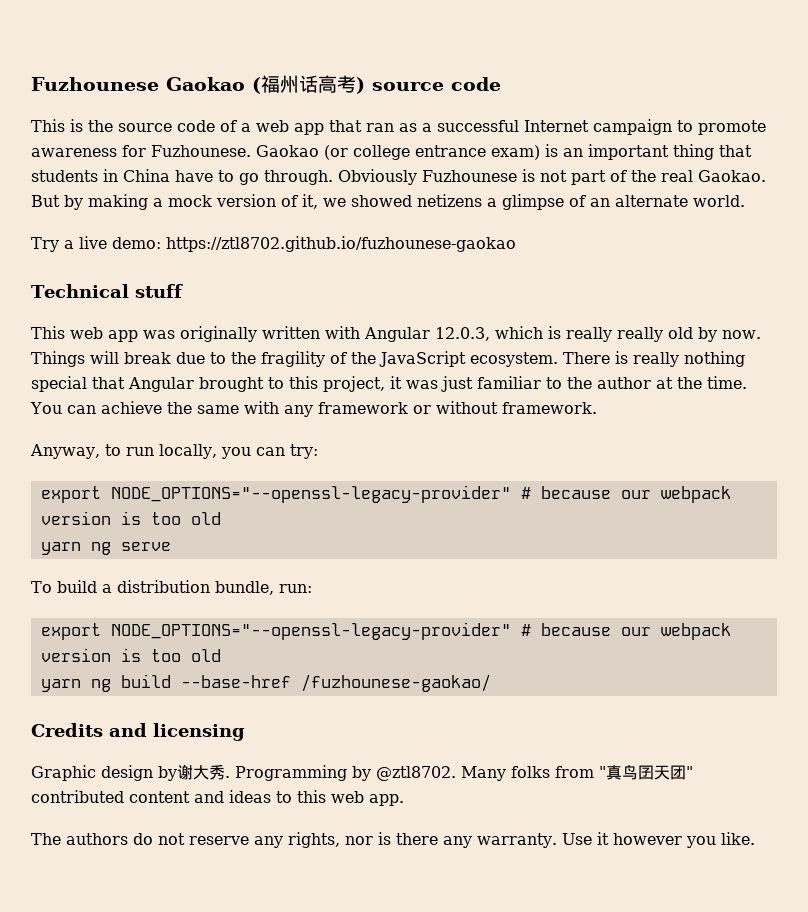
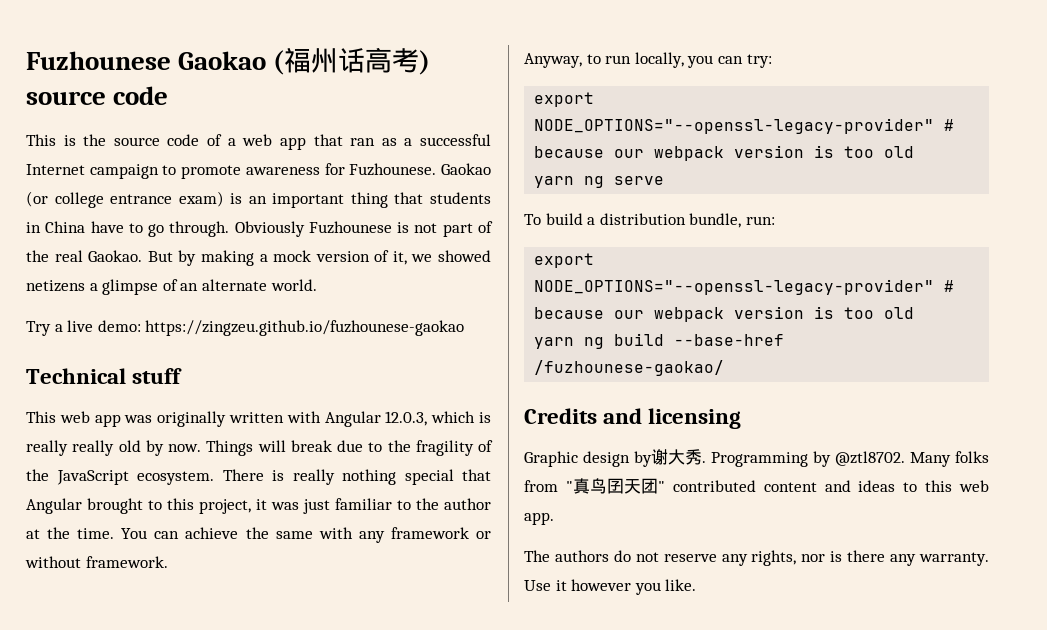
[166,236,516,252] https://ztl8702.github.io/fuzhounese-gaokao -> [145,320,465,336] https://zingzeu.github.io/fuzhounese-gaokao

